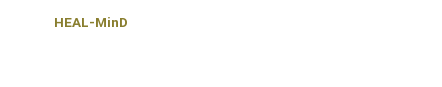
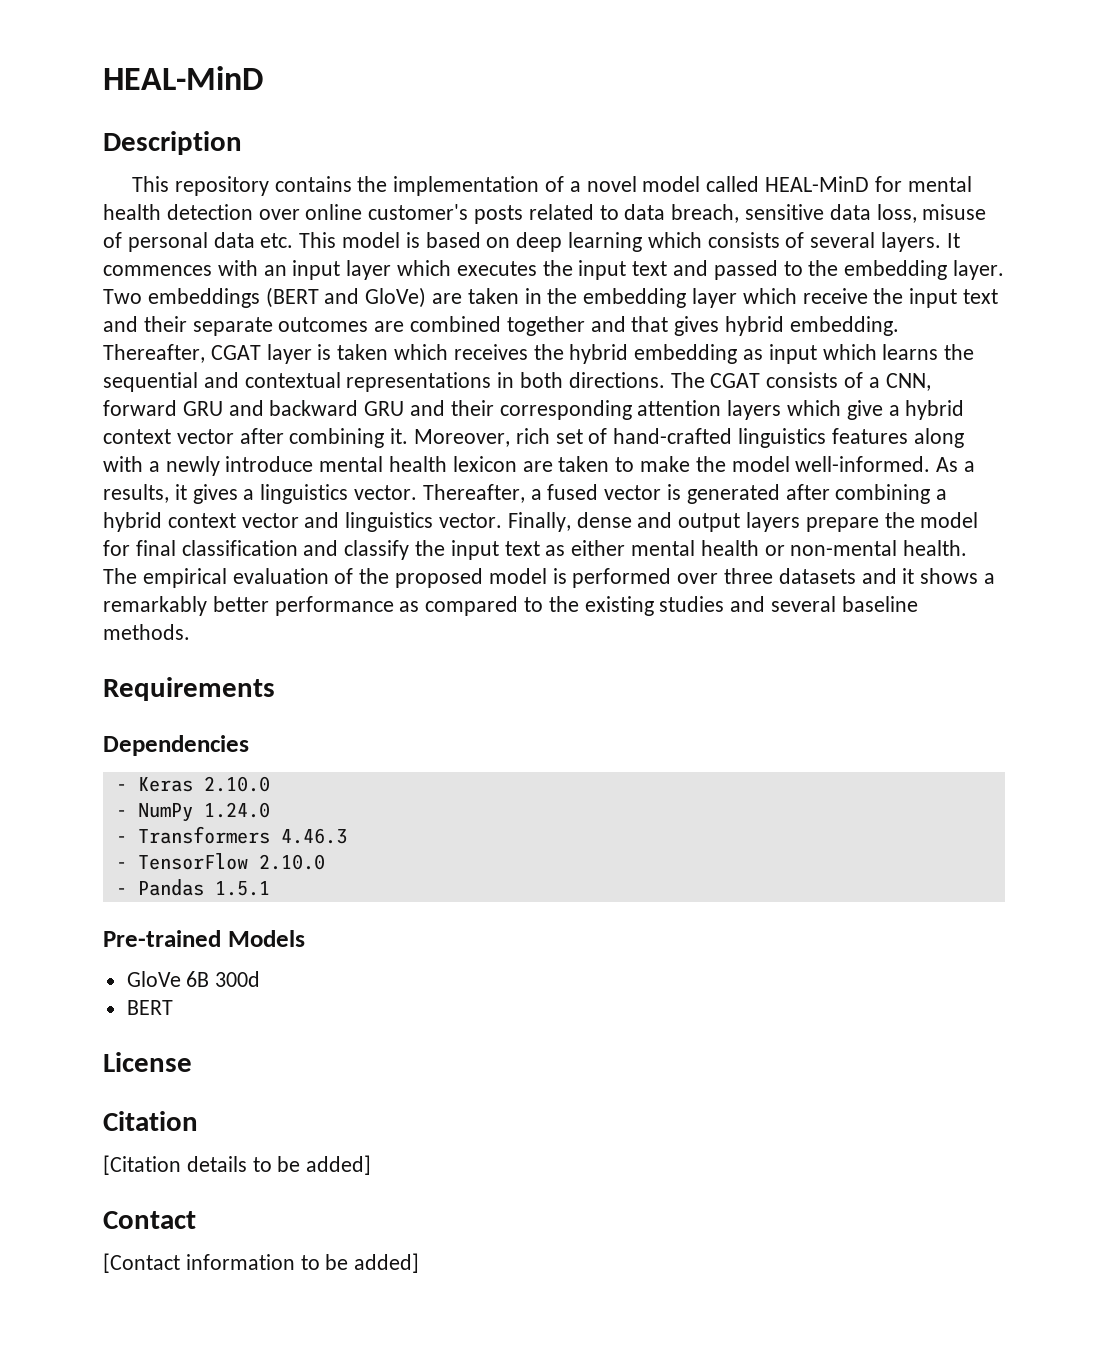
[54,17,128,27] HEAL-MinD -> [103,66,263,90] [103,131,242,155] [131,176,972,196] [103,204,987,224] [103,232,960,252] [103,260,1005,280] [103,287,999,308] [103,316,899,336] [103,344,975,364] [103,372,931,392] [103,400,965,420] [103,428,964,448] [103,456,976,476] [103,484,948,504] [103,512,979,532] [103,540,968,560] [103,568,996,588] [103,596,918,616] [103,624,190,640] [103,677,275,701] [103,735,249,756] [115,776,270,792] [115,802,270,822] [115,826,347,844] [115,853,325,870] [115,879,270,896] [103,930,305,947] [126,971,261,987] [126,1000,173,1015] [103,1052,192,1072] [103,1111,198,1131] [103,1155,372,1175] [103,1211,196,1229] [103,1253,420,1273] HEAL-MinD // Description // This repository contains the implementation of a novel model called HEAL-MinD for mental health detection over online customer's posts related to data breach, sensitive data loss, misuse of personal data etc. This model is based on deep learning which consists of several layers. It commences with an input layer which executes the input text and passed to the embedding layer. Two embeddings (BERT and GloVe) are taken in the embedding layer which receive the input text and their separate outcomes are combined together and that gives hybrid embedding. Thereafter, CGAT layer is taken which receives the hybrid embedding as input which learns the sequential and contextual representations in both directions. The CGAT consists of a CNN, forward GRU and backward GRU and their corresponding attention layers which give a hybrid context vector after combining it. Moreover, rich set of hand-crafted linguistics features along with a newly introduce mental health lexicon are taken to make the model well-informed. As a results, it gives a linguistics vector. Thereafter, a fused vector is generated after combining a hybrid context vector and linguistics vector. Finally, dense and output layers prepare the model for final classification and classify the input text as either mental health or non-mental health. The empirical evaluation of the proposed model is performed over three datasets and it shows a remarkably better performance as compared to the existing studies and several baseline methods. // Requirements // Dependencies // - Keras 2.10.0 // - NumPy 1.24.0 // - Transformers 4.46.3 // - TensorFlow 2.10.0 // - Pandas 1.5.1 // Pre-trained Models // GloVe 6B 300d // BERT // License // Citation // [Citation details to be added] // Contact // [Contact information to be added]

